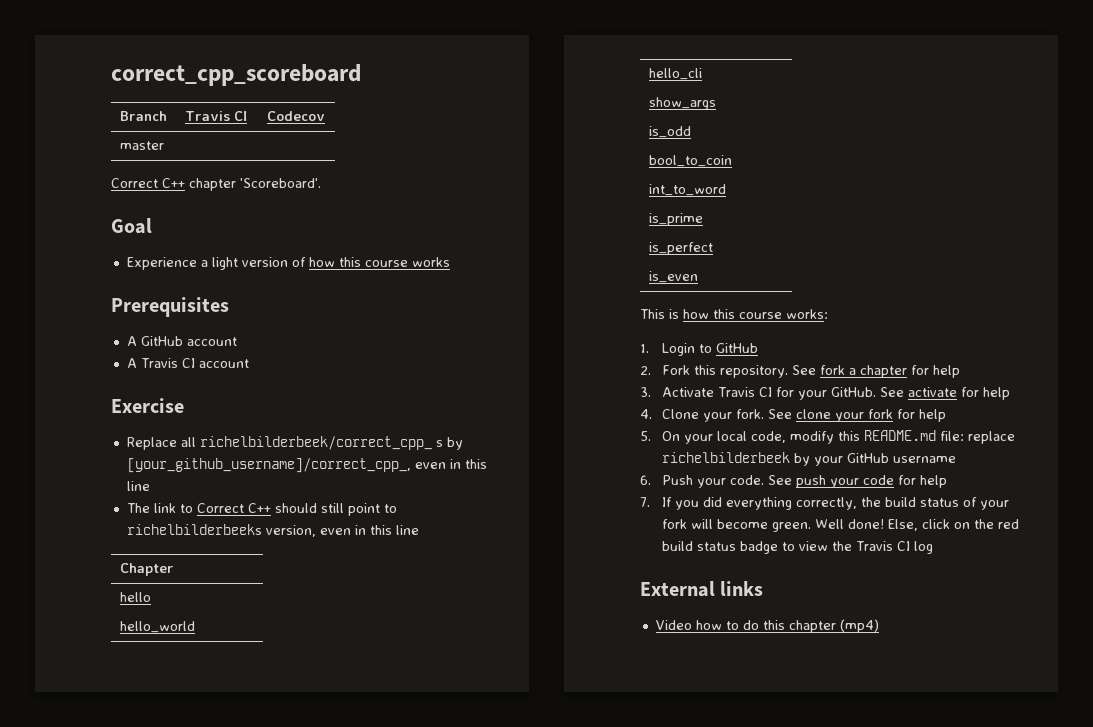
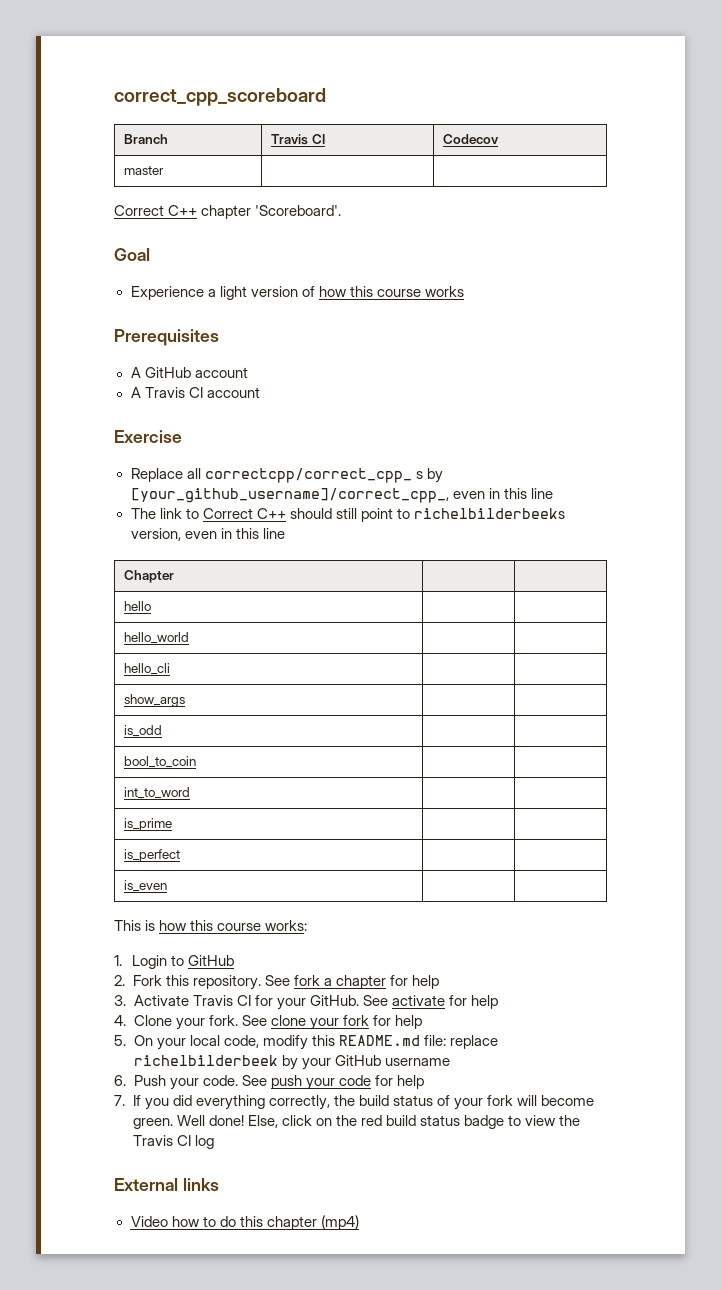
[199,436,432,450] richelbilderbeek/correct_cpp_ -> [204,468,412,483] correctcpp/correct_cpp_

